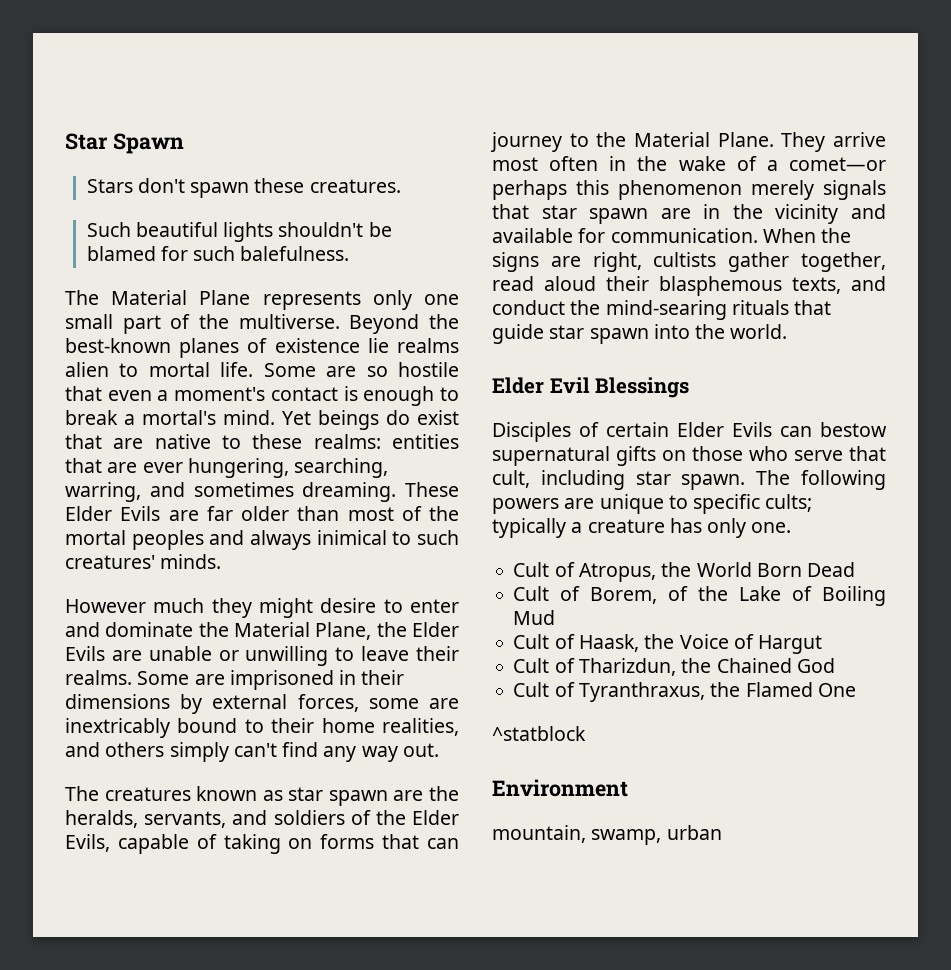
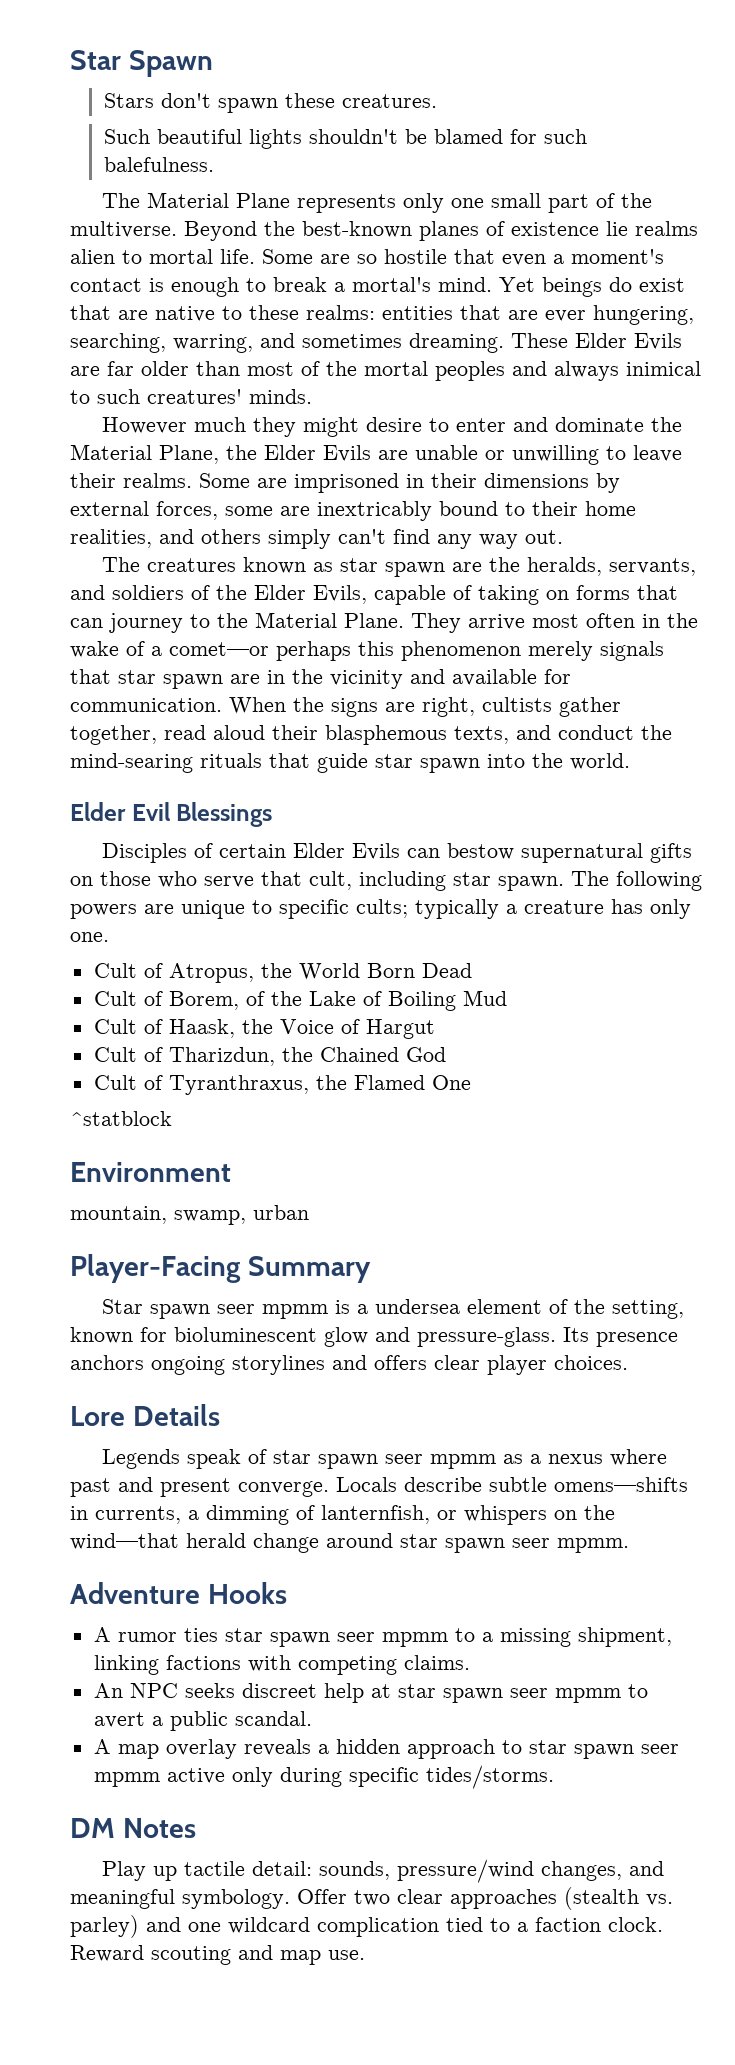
(722, 832) none -> [70,1254,371,1283] [102,1299,685,1319] [70,1327,678,1347] [70,1355,628,1375] [70,1404,220,1426] [102,1449,668,1469] [70,1477,688,1497] [70,1505,615,1525] [70,1533,629,1553] [70,1582,287,1604] [93,1627,672,1647] [93,1655,470,1675] [93,1683,648,1703] [93,1711,312,1731] [93,1739,679,1759] [93,1765,554,1789] [70,1818,196,1838] [102,1859,665,1883] [70,1887,673,1910] [70,1915,663,1938] [70,1945,365,1965] // Player-Facing Summary // Star spawn seer mpmm is a undersea element of the setting, known for bioluminescent glow and pressure-glass. Its presence anchors ongoing storylines and offers clear player choices. // Lore Details // Legends speak of star spawn seer mpmm as a nexus where past and present converge. Locals describe subtle omens—shifts in currents, a dimming of lanternfish, or whispers on the wind—that herald change around star spawn seer mpmm. // Adventure Hooks // A rumor ties star spawn seer mpmm to a missing shipment, linking factions with competing claims. // An NPC seeks discreet help at star spawn seer mpmm to avert a public scandal. // A map overlay reveals a hidden approach to star spawn seer mpmm active only during specific tides/storms. // DM Notes // Play up tactile detail: sounds, pressure/wind changes, and meaningful symbology. Offer two clear approaches (stealth vs. parley) and one wildcard complication tied to a faction clock. Reward scouting and map use.

